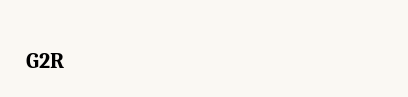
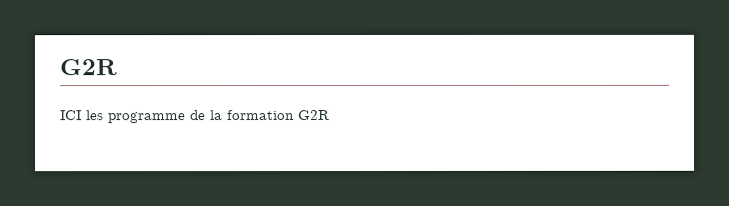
[26,53,64,68] G2R -> [59,59,117,76] [60,110,330,124] G2R // ICI les programme de la formation G2R

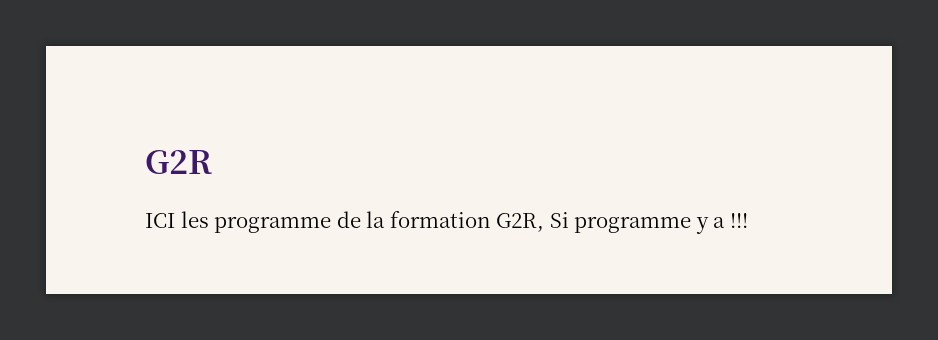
[298,110,330,121] G2R -> [496,212,748,234] G2R, Si programme y a !!!

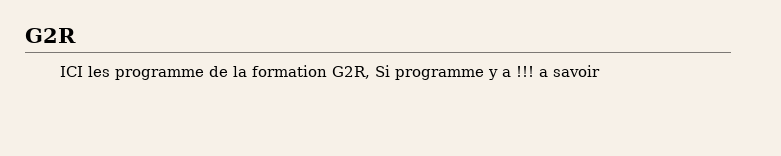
(748, 220) none -> [539,65,601,77] a savoir

